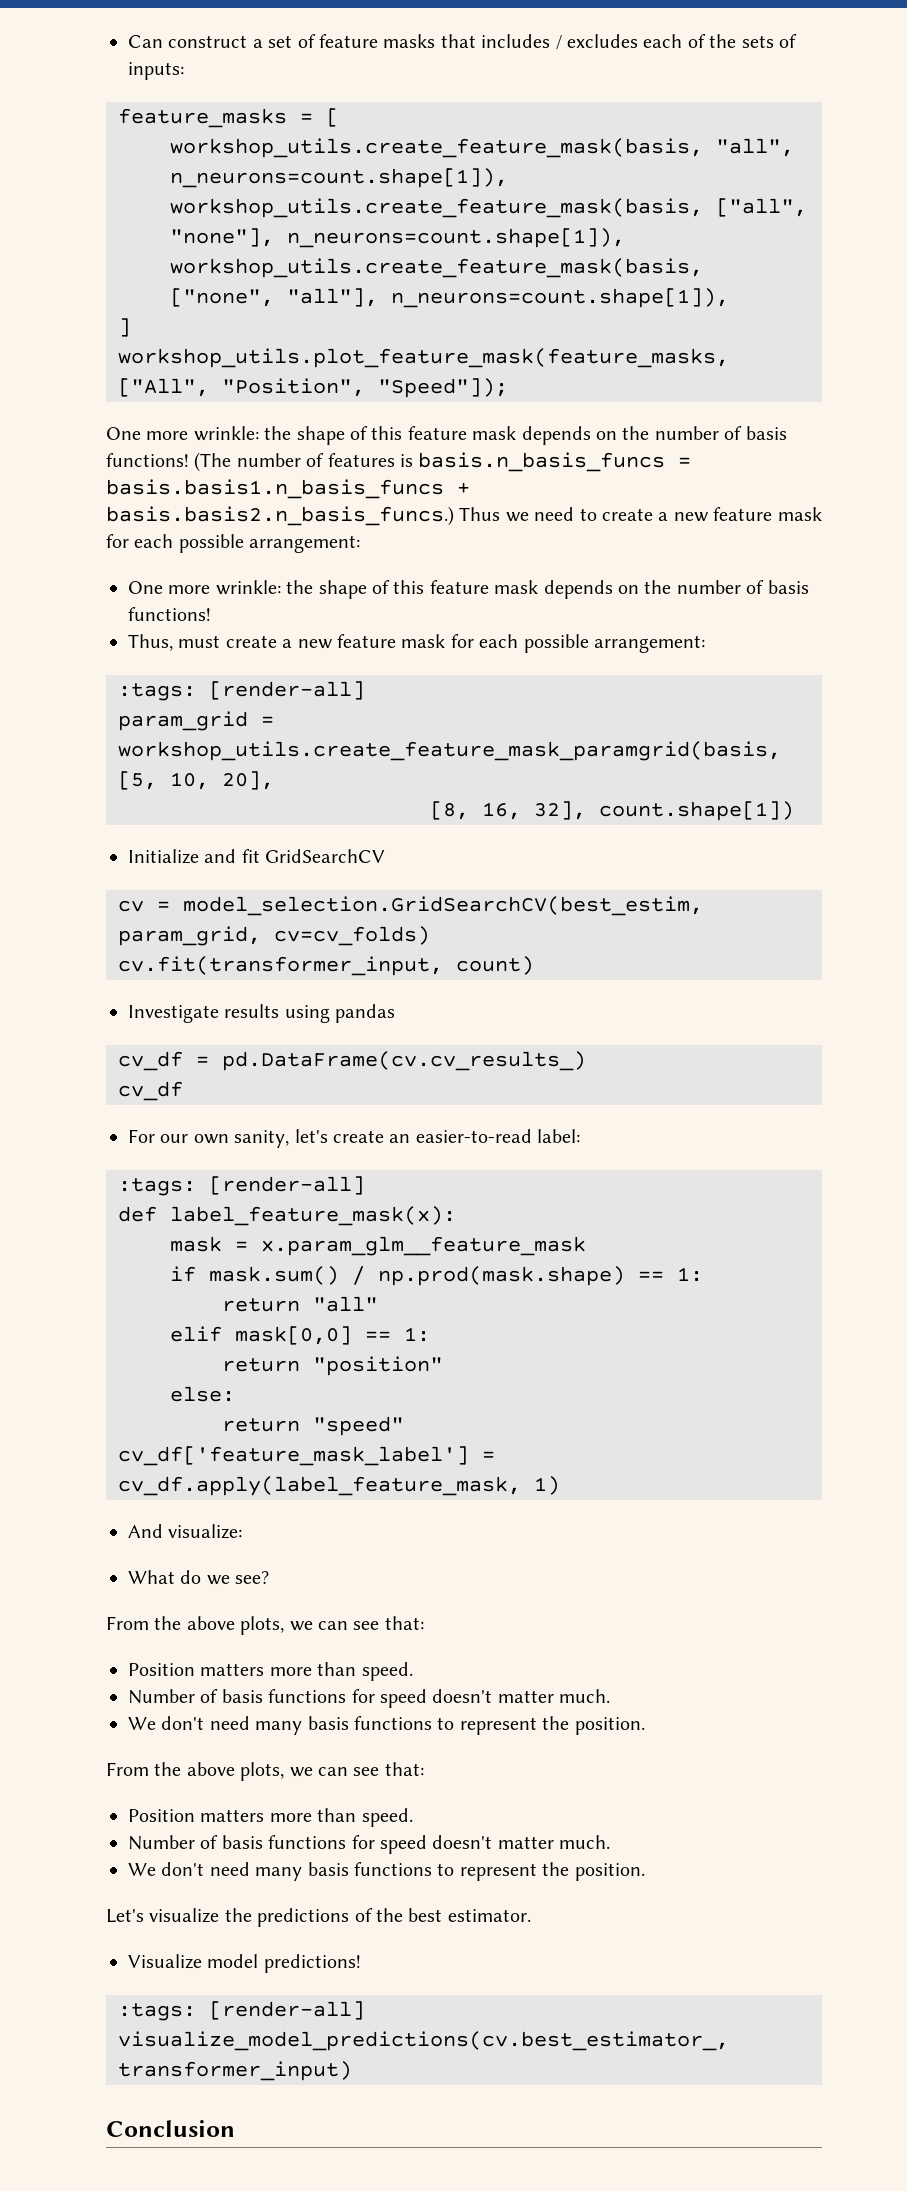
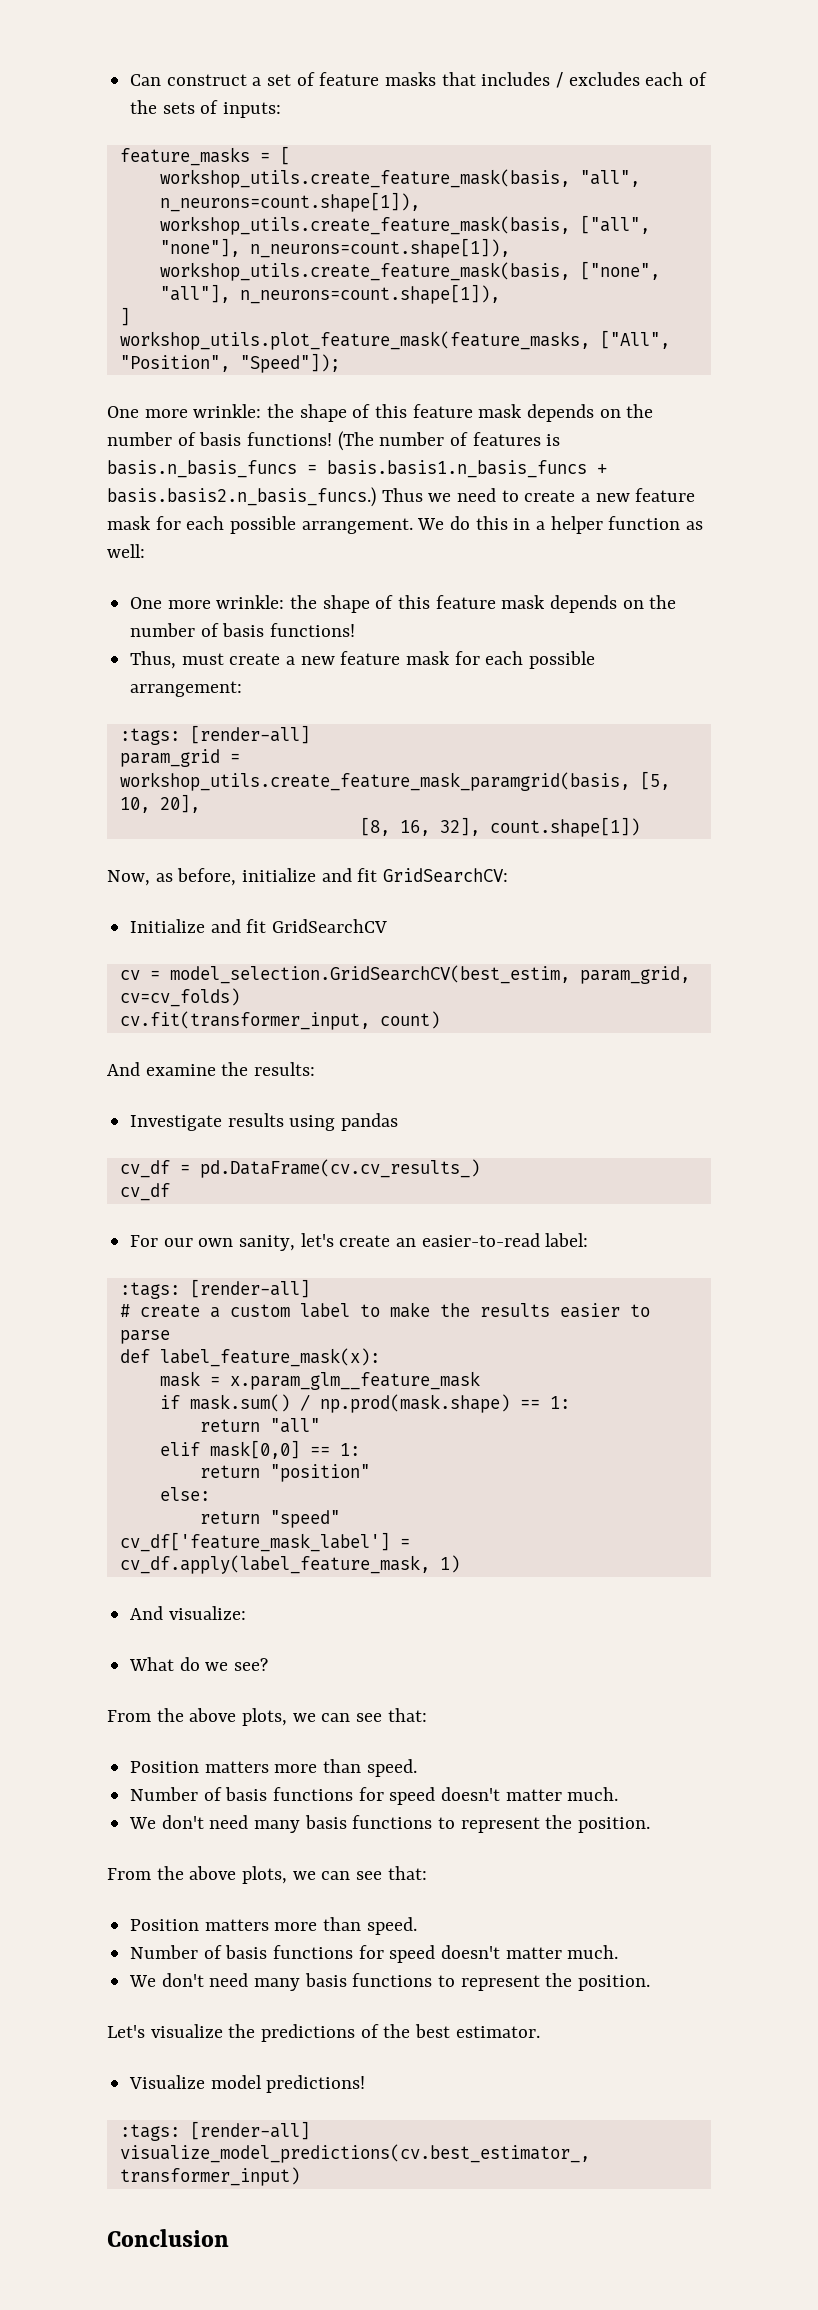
[249,535,361,553] arrangement: -> [301,516,704,534] [107,544,145,558] arrangement. We do this in a helper function as well:
(794, 811) none -> [107,868,509,886] // Now, as before, initialize and fit GridSearchCV:
(534, 965) none -> [107,1062,316,1076] // And examine the results:
(365, 1185) none -> [119,1302,650,1318] [119,1330,170,1344] // # create a custom label to make the results easier to parse

